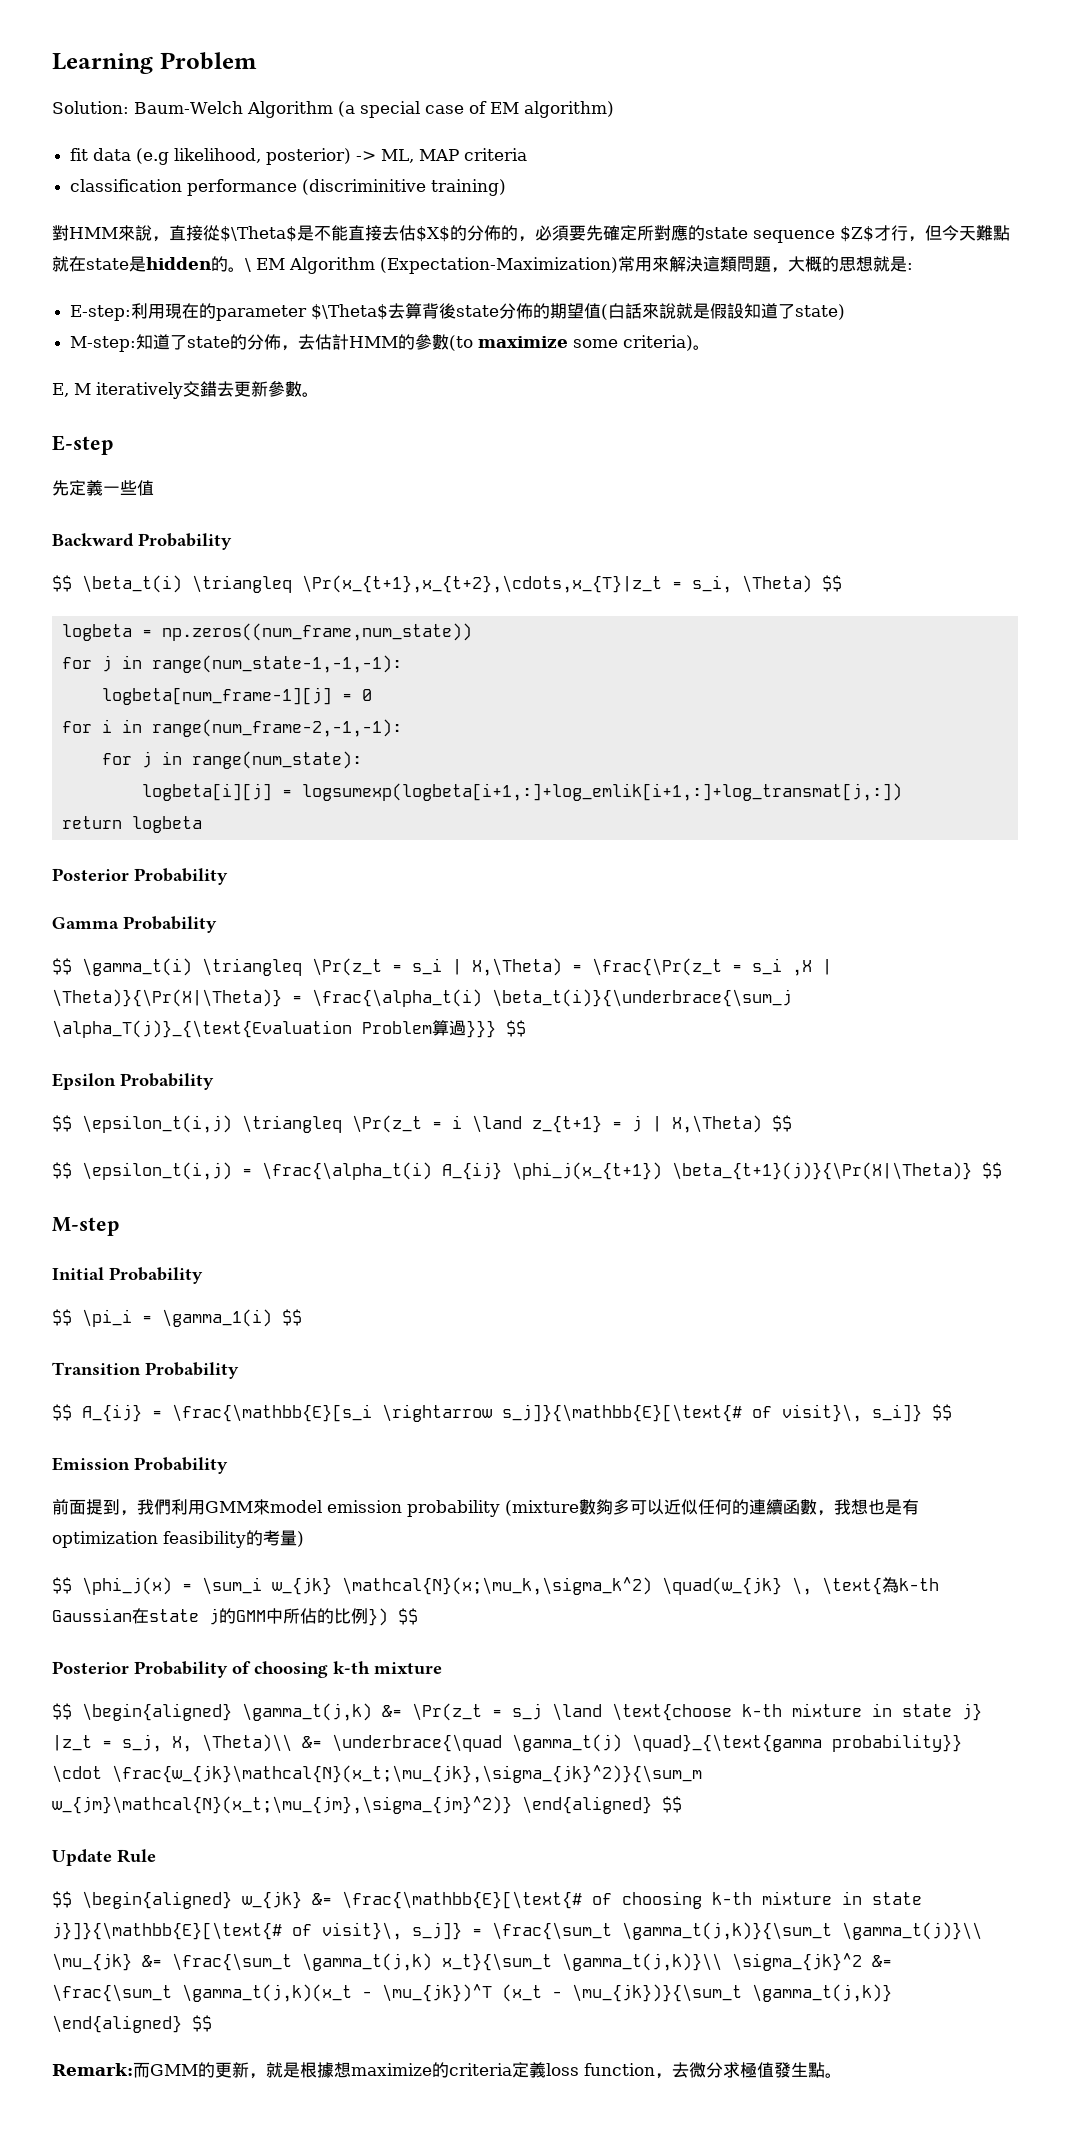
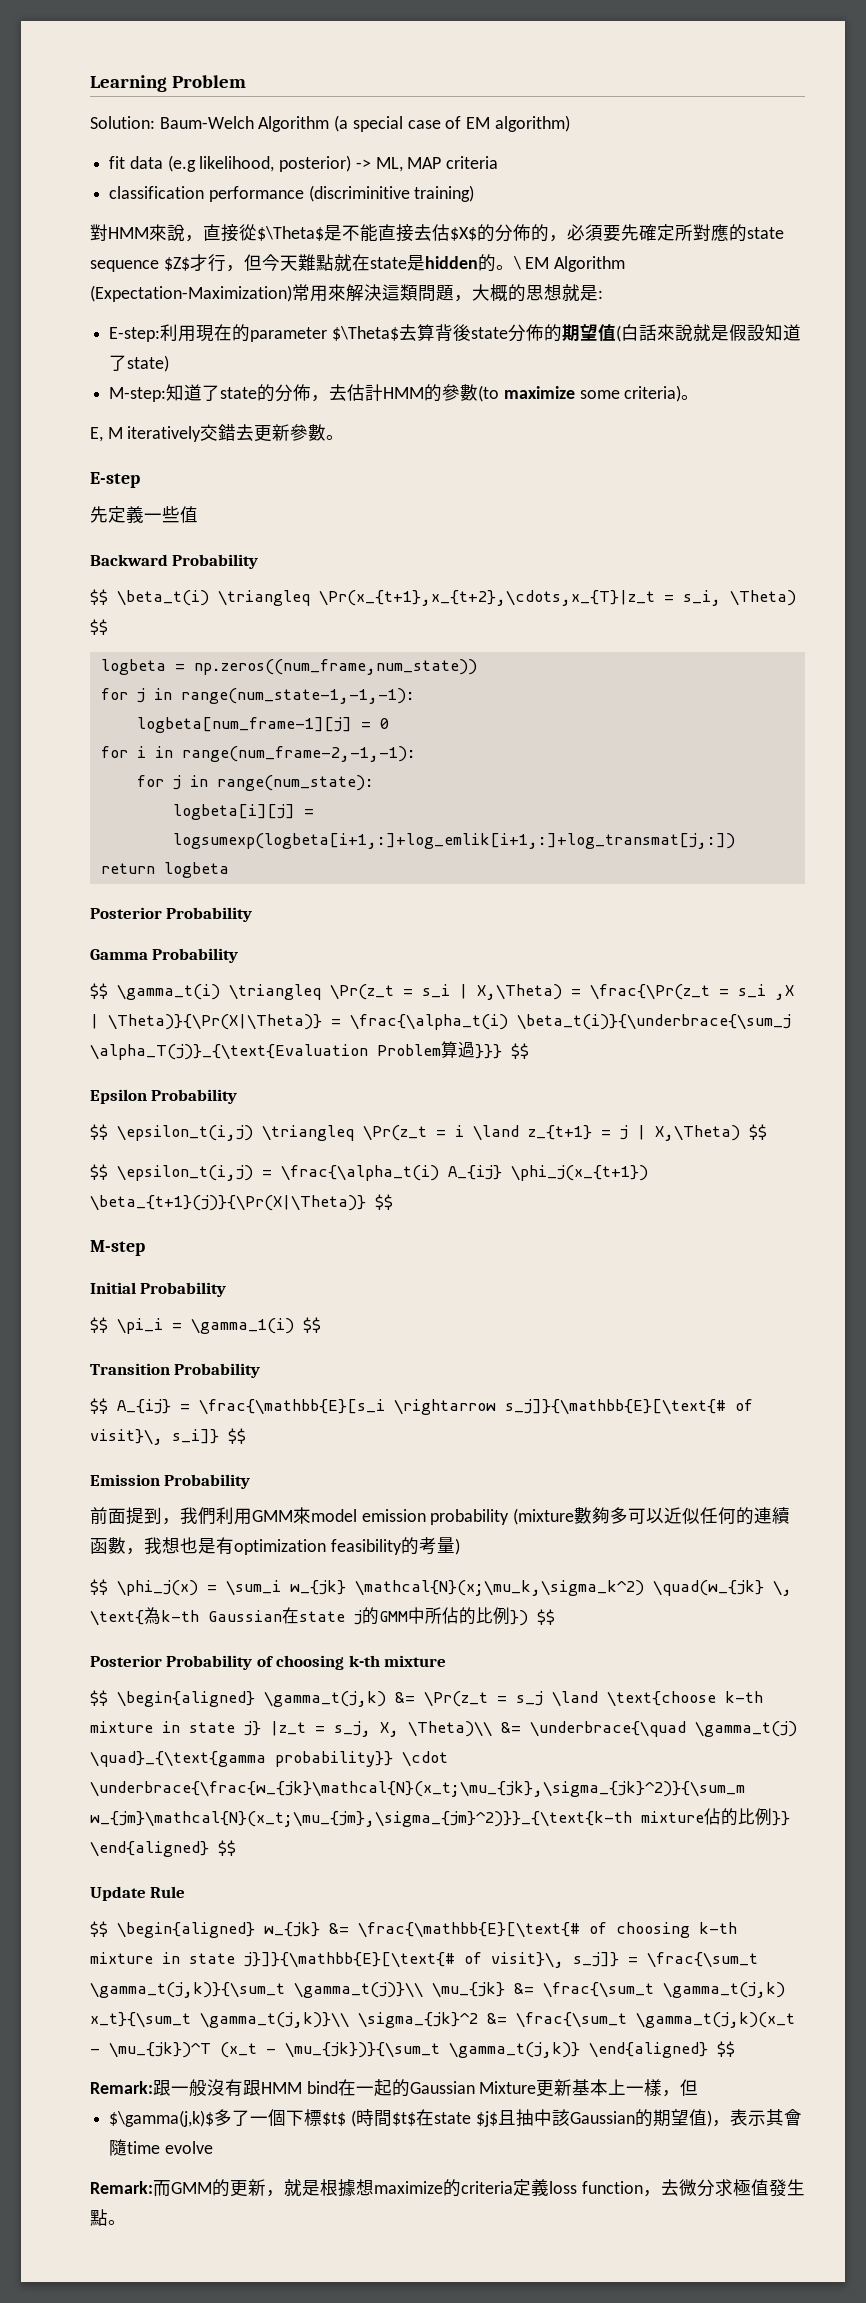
[112,1765,702,1783] [52,1796,512,1814] \frac{w_{jk}\mathcal{N}(x_t;\mu_{jk},\sigma_{jk}^2)}{\sum_m w_{jm}\mathcal{N}(x_t;\mu_{jm},\sigma_{jm}^2)} -> [90,1781,745,1797] [90,1808,790,1827] \underbrace{\frac{w_{jk}\mathcal{N}(x_t;\mu_{jk},\sigma_{jk}^2)}{\sum_m w_{jm}\mathcal{N}(x_t;\mu_{jm},\sigma_{jm}^2)}}_{\text{k-th mixture佔的比例}}
(212, 2023) none -> [90,2079,699,2097] [109,2109,802,2127] [109,2139,213,2156] // Remark:跟一般沒有跟HMM bind在一起的Gaussian Mixture更新基本上一樣，但 // $\gamma(j,k)$多了一個下標$t$ (時間$t$在state $j$且抽中該Gaussian的期望值)，表示其會隨time evolve

